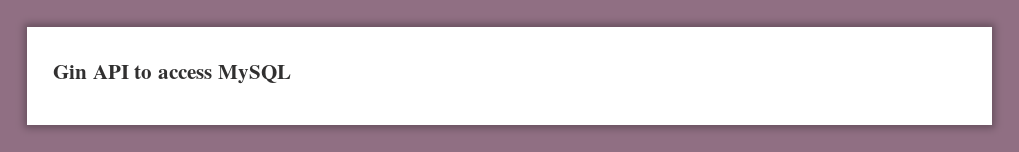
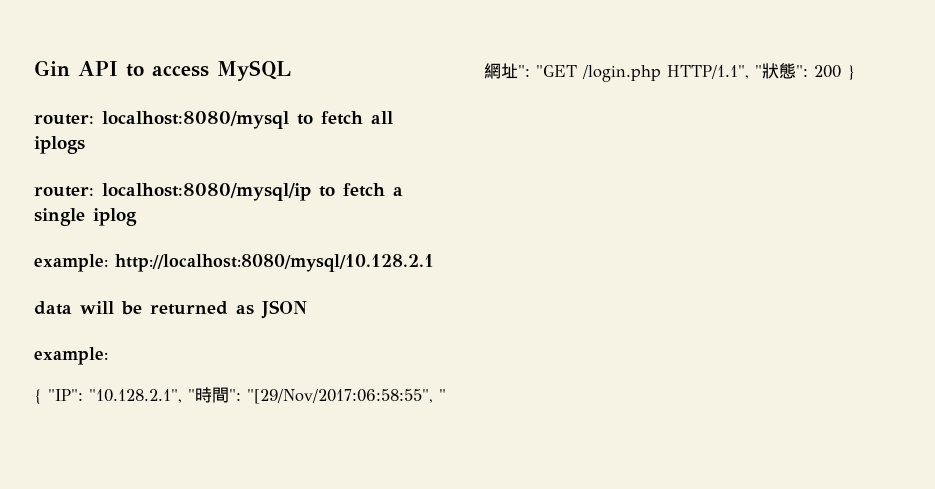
(291, 74) none -> [34,111,393,129] [34,136,85,154] [34,183,403,201] [34,208,137,226] [34,254,434,272] [34,300,307,319] [34,347,108,365] [34,387,446,404] [484,63,855,82] // router: localhost:8080/mysql to fetch all iplogs // router: localhost:8080/mysql/ip to fetch a single iplog // example: http://localhost:8080/mysql/10.128.2.1 // data will be returned as JSON // example: // { "IP": "10.128.2.1", "時間": "[29/Nov/2017:06:58:55", "網址": "GET /login.php HTTP/1.1", "狀態": 200 }

